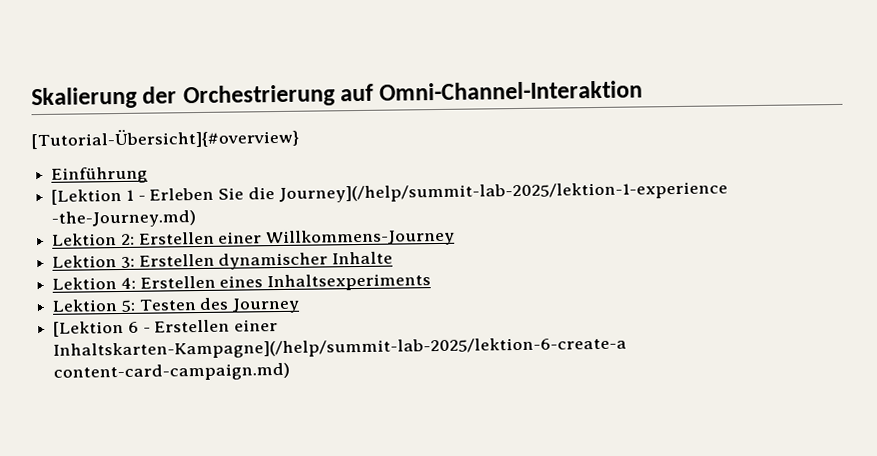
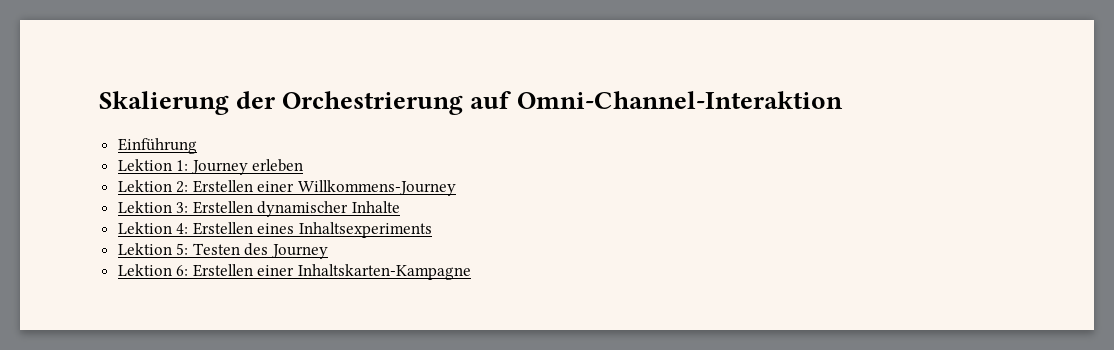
[31,127,299,150] // [Tutorial-Übersicht]{#overview} -> (843, 100) none
[51,181,728,205] [51,210,197,228] [Lektion 1 - Erleben Sie die Journey](/help/summit-lab-2025/lektion-1-experience -the-Journey.md) -> [117,159,304,175] Lektion 1: Journey erleben
[53,319,279,337] [53,336,628,360] [53,362,291,382] [Lektion 6 - Erstellen einer Inhaltskarten-Kampagne](/help/summit-lab-2025/lektion-6-create-a content-card-campaign.md) -> [117,264,472,280] Lektion 6: Erstellen einer Inhaltskarten-Kampagne

